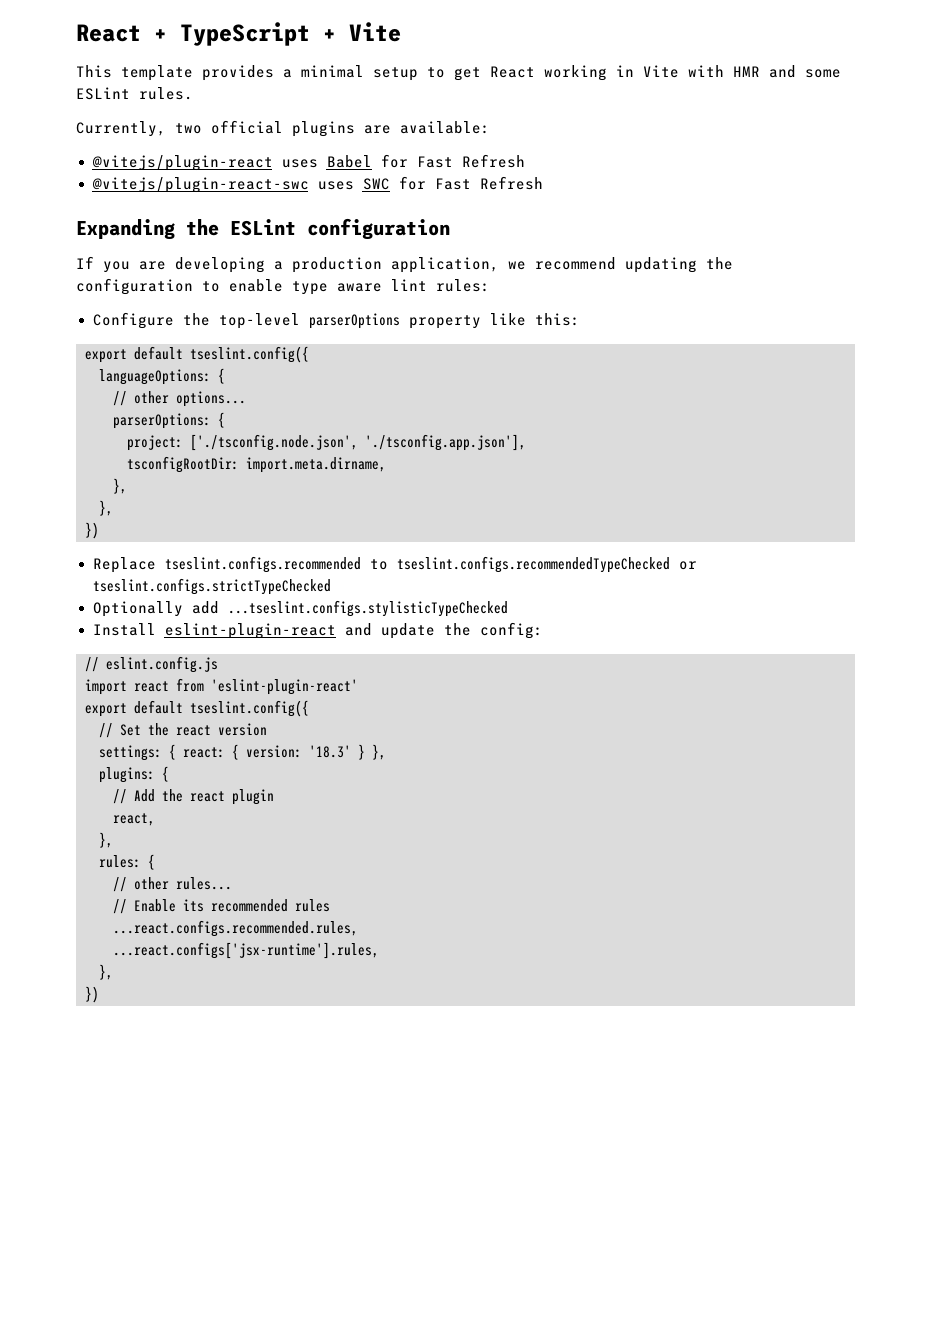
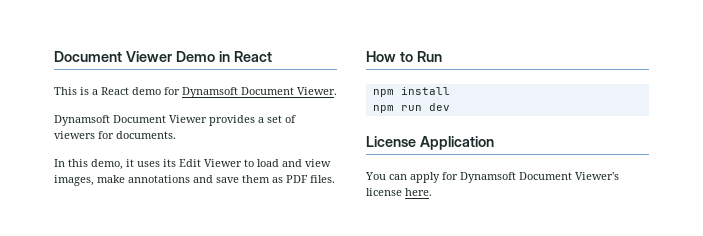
[76,22,401,46] [76,65,841,81] [76,87,193,100] [76,120,490,137] [91,154,525,171] [91,176,543,193] [76,218,450,240] [76,256,733,273] [76,278,490,295] [92,312,580,329] [85,346,309,363] [99,368,225,385] [113,391,246,407] [113,412,225,429] [127,434,526,451] [127,456,386,473] [113,478,127,494] [99,500,113,516] [85,522,99,539] [92,556,697,573] [92,578,331,595] [92,600,508,617] [92,622,543,639] [85,656,218,673] [85,678,358,695] [85,700,309,717] [99,723,267,738] [99,744,386,761] [99,766,169,783] [113,789,274,805] [113,813,155,826] [99,832,113,848] [99,854,155,870] [113,877,232,892] [113,899,330,914] [113,920,358,937] [113,942,379,959] [99,964,113,980] [85,986,99,1003] React + TypeScript + Vite // This template provides a minimal setup to get React working in Vite with HMR and some ESLint rules. // Currently, two official plugins are available: // @vitejs/plugin-react uses Babel for Fast Refresh // @vitejs/plugin-react-swc uses SWC for Fast Refresh // Expanding the ESLint configuration // If you are developing a production application, we recommend updating the configuration to enable type aware lint rules: // Configure the top-level parserOptions property like this: // export default tseslint.config({ // languageOptions: { // // other options... // parserOptions: { // project: ['./tsconfig.node.json', './tsconfig.app.json'], // tsconfigRootDir: import.meta.dirname, // }, // }, // }) // Replace tseslint.configs.recommended to tseslint.configs.recommendedTypeChecked or tseslint.configs.strictTypeChecked // Optionally add ...tseslint.configs.stylisticTypeChecked // Install eslint-plugin-react and update the config: // // eslint.config.js // import react from 'eslint-plugin-react' // export default tseslint.config({ // // Set the react version // settings: { react: { version: '18.3' } }, // plugins: { // // Add the react plugin // react, // }, // rules: { // // other rules... // // Enable its recommended rules // ...react.configs.recommended.rules, // ...react.configs['jsx-runtime'].rules, // }, // }) -> [54,51,272,62] [54,87,337,98] [54,115,296,126] [54,131,176,139] [54,159,331,170] [54,175,335,186] [366,51,442,62] [372,87,450,97] [372,103,450,113] [366,136,494,150] [365,172,619,183] [366,188,432,196] Document Viewer Demo in React // This is a React demo for Dynamsoft Document Viewer. // Dynamsoft Document Viewer provides a set of viewers for documents. // In this demo, it uses its Edit Viewer to load and view images, make annotations and save them as PDF files. // How to Run // npm install // npm run dev // License Application // You can apply for Dynamsoft Document Viewer's license here.

